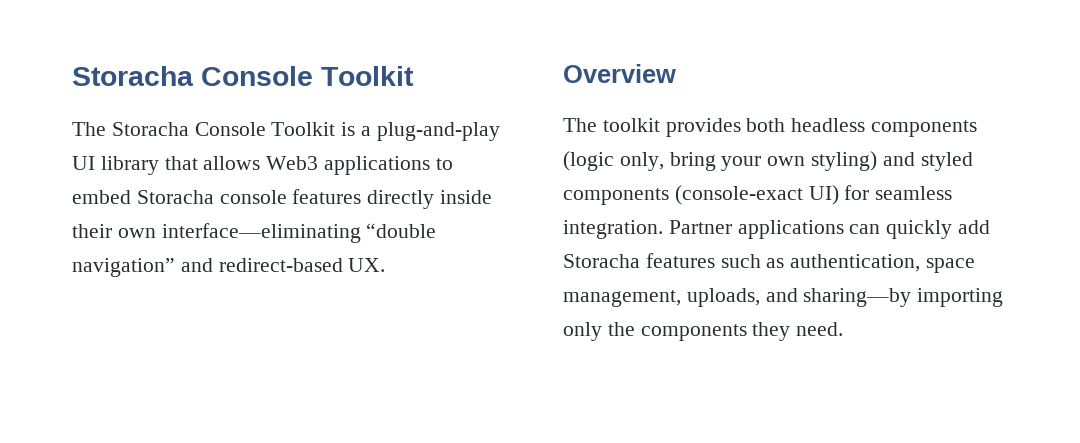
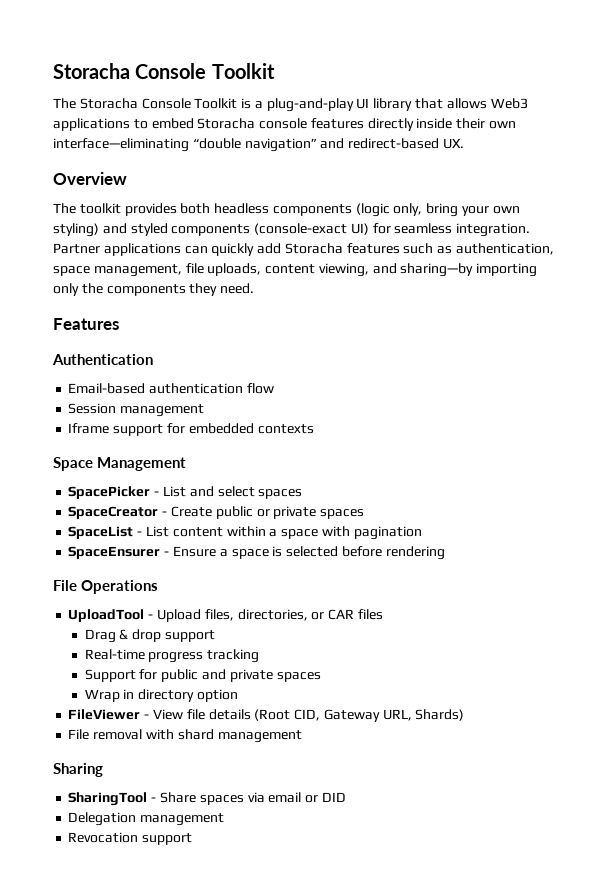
[686,288,760,307] uploads, -> [185,263,369,277] file uploads, content viewing,
(844, 329) none -> [53,318,119,330] [52,354,153,365] [68,383,274,394] [68,403,205,417] [68,423,314,436] [53,457,186,471] [68,486,303,499] [68,506,365,519] [68,526,422,540] [68,546,445,560] [53,580,158,594] [68,609,383,622] [84,629,215,643] [84,649,260,663] [84,669,321,682] [84,689,238,702] [68,709,465,722] [68,729,302,743] [53,763,103,777] [68,792,346,806] [68,812,225,826] [68,832,193,845] // Features // Authentication // Email-based authentication flow // Session management // Iframe support for embedded contexts // Space Management // SpacePicker - List and select spaces // SpaceCreator - Create public or private spaces // SpaceList - List content within a space with pagination // SpaceEnsurer - Ensure a space is selected before rendering // File Operations // UploadTool - Upload files, directories, or CAR files // Drag & drop support // Real-time progress tracking // Support for public and private spaces // Wrap in directory option // FileViewer - View file details (Root CID, Gateway URL, Shards) // File removal with shard management // Sharing // SharingTool - Share spaces via email or DID // Delegation management // Revocation support

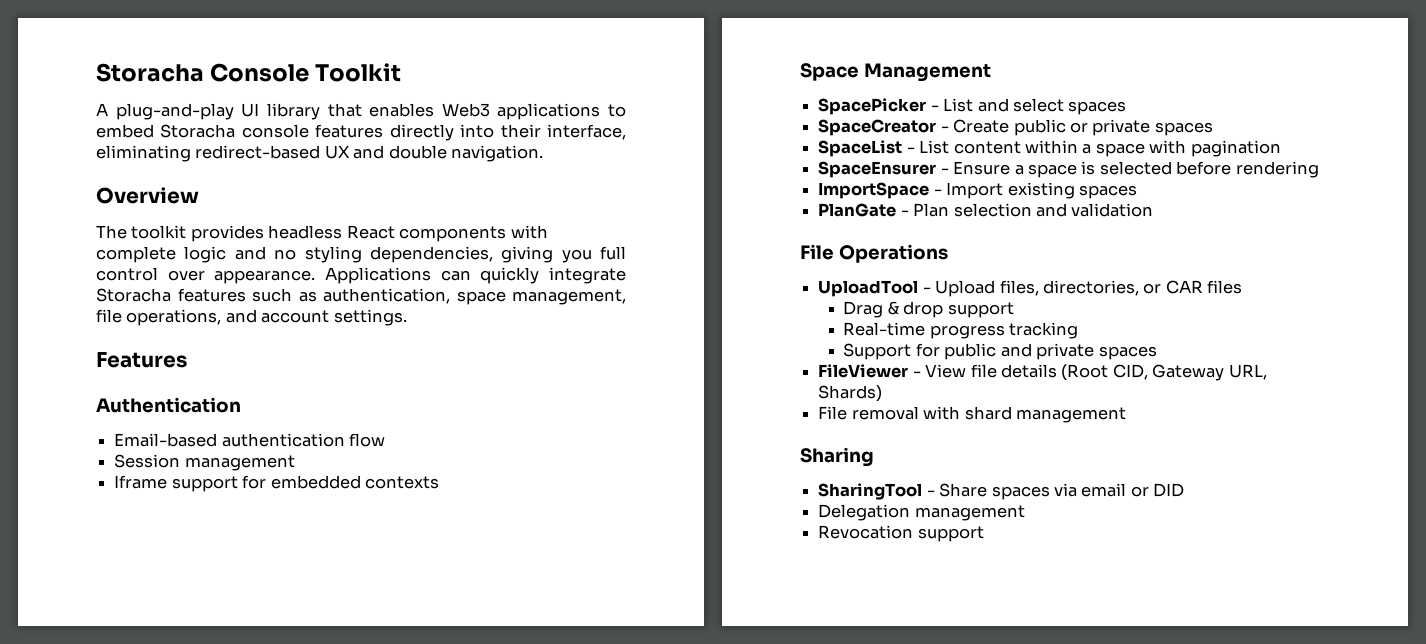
[53,98,263,109] The Storacha Console Toolkit is a -> [96,103,108,116] A
[446,98,487,109] allows -> [369,103,435,117] enables
[416,118,517,129] [53,138,464,152] [53,172,127,185] [53,203,520,217] [53,223,531,237] [53,243,181,256] inside their own interface—eliminating “double navigation” and redirect-based UX. // Overview // The toolkit provides both headless components (logic only, bring your own styling) and styled components (console-exact UI) for seamless integration. Partner applications -> [460,124,627,140] [96,145,544,162] [96,187,199,204] [96,225,548,242] [96,246,626,263] [96,267,431,284] into their interface, eliminating redirect-based UX and double navigation. // Overview // The toolkit provides headless React components with complete logic and no styling dependencies, giving you full control over appearance. Applications
[257,243,282,254] add -> [549,267,626,284] integrate
[207,263,538,277] [53,283,255,296] uploads, content viewing, and sharing—by importing only the components they need. -> [126,309,407,326] operations, and account settings.
(445, 553) none -> [818,182,1137,199] [818,203,1154,217] // ImportSpace - Import existing spaces // PlanGate - Plan selection and validation
[84,689,238,702] // Wrap in directory option -> (1157, 353) none

